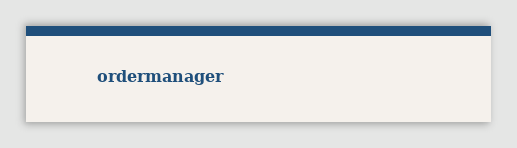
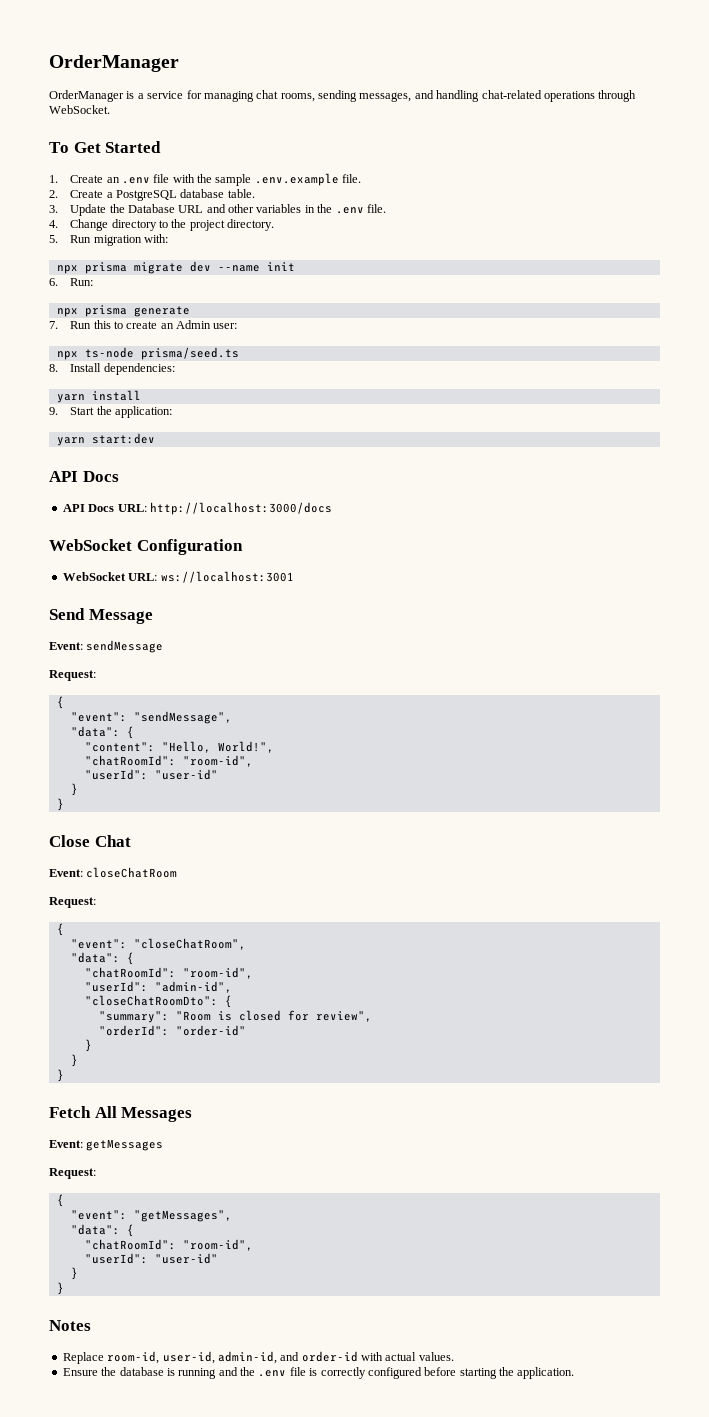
[97,70,224,85] ordermanager -> [49,55,179,72] [49,90,637,102] [49,105,110,114] [49,141,162,153] [49,173,362,186] [49,189,255,201] [49,204,386,216] [49,219,275,231] [49,234,168,246] [56,261,295,274] [49,278,94,286] [56,305,190,317] [49,320,238,329] [56,347,239,360] [49,363,175,375] [56,390,141,403] [49,406,172,418] [56,433,155,446] [49,471,119,482] [62,502,332,515] [49,539,243,555] [62,571,294,583] [49,608,153,624] [49,640,164,653] [49,670,96,681] [56,696,64,709] [70,711,232,724] [70,726,134,739] [84,741,274,753] [84,755,253,767] [84,769,218,780] [70,783,78,796] [56,798,64,811] [49,835,131,847] [49,867,178,878] [49,897,96,908] [56,923,64,936] [70,938,246,950] [70,952,134,965] [84,967,253,979] [84,981,232,993] [84,995,232,1008] [98,1010,372,1023] [98,1025,246,1036] [84,1039,92,1052] [70,1054,78,1067] [56,1069,64,1082] [49,1106,193,1122] [49,1139,164,1151] [49,1168,96,1179] [56,1194,64,1207] [70,1210,232,1222] [70,1224,134,1237] [84,1239,253,1251] [84,1253,218,1264] [70,1267,78,1280] [56,1282,64,1295] [49,1320,91,1331] [62,1351,454,1364] [62,1367,575,1379] OrderManager // OrderManager is a service for managing chat rooms, sending messages, and handling chat-related operations through WebSocket. // To Get Started // 1. Create an .env file with the sample .env.example file. // 2. Create a PostgreSQL database table. // 3. Update the Database URL and other variables in the .env file. // 4. Change directory to the project directory. // 5. Run migration with: // npx prisma migrate dev --name init // 6. Run: // npx prisma generate // 7. Run this to create an Admin user: // npx ts-node prisma/seed.ts // 8. Install dependencies: // yarn install // 9. Start the application: // yarn start:dev // API Docs // API Docs URL: http://localhost:3000/docs // WebSocket Configuration // WebSocket URL: ws://localhost:3001 // Send Message // Event: sendMessage // Request: // { // "event": "sendMessage", // "data": { // "content": "Hello, World!", // "chatRoomId": "room-id", // "userId": "user-id" // } // } // Close Chat // Event: closeChatRoom // Request: // { // "event": "closeChatRoom", // "data": { // "chatRoomId": "room-id", // "userId": "admin-id", // "closeChatRoomDto": { // "summary": "Room is closed for review", // "orderId": "order-id" // } // } // } // Fetch All Messages // Event: getMessages // Request: // { // "event": "getMessages", // "data": { // "chatRoomId": "room-id", // "userId": "user-id" // } // } // Notes // Replace room-id, user-id, admin-id, and order-id with actual values. // Ensure the database is running and the .env file is correctly configured before starting the application.

